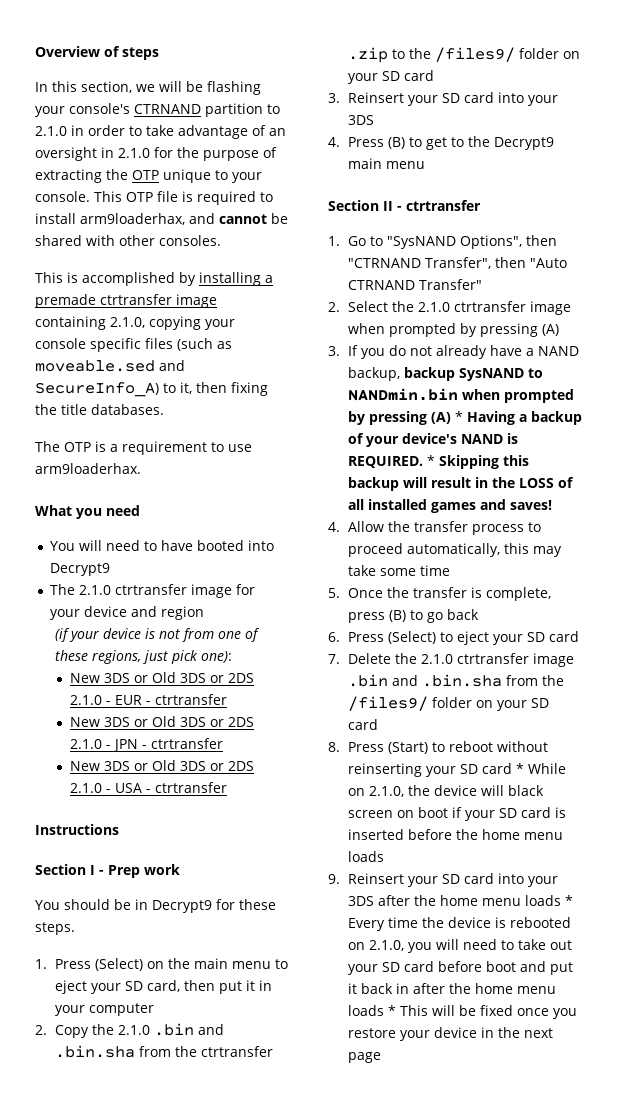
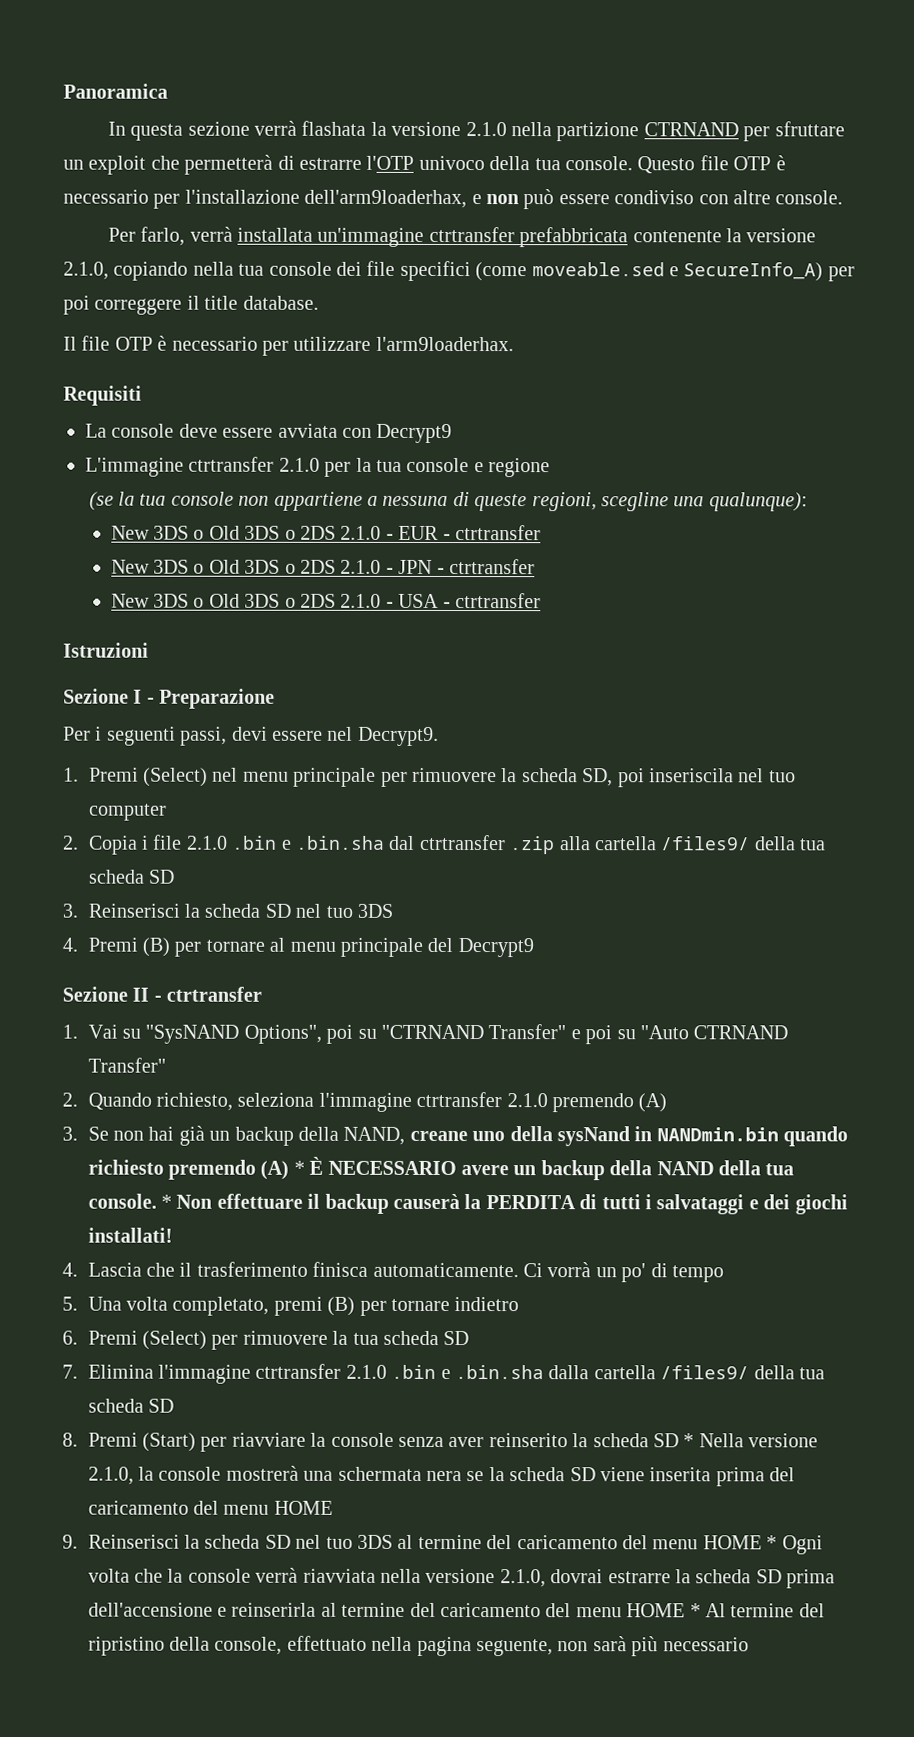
[35,46,159,60] [35,81,261,95] [35,103,280,117] [35,125,286,139] [35,147,277,161] [35,169,262,183] [35,191,273,205] [35,213,288,225] [35,235,221,246] [35,272,273,286] [35,294,217,308] [35,316,235,330] [35,338,232,352] [35,360,185,372] [35,382,268,397] [35,404,164,415] [35,441,252,455] [35,463,141,474] [35,505,140,519] [50,540,275,551] [50,563,111,576] [50,584,256,598] [50,606,205,620] [54,628,260,642] [54,650,232,664] [70,672,225,683] Overview of steps // In this section, we will be flashing your console's CTRNAND partition to 2.1.0 in order to take advantage of an oversight in 2.1.0 for the purpose of extracting the OTP unique to your console. This OTP file is required to install arm9loaderhax, and cannot be shared with other consoles. // This is accomplished by installing a premade ctrtransfer image containing 2.1.0, copying your console specific files (such as moveable.sed and SecureInfo_A) to it, then fixing the title databases. // The OTP is a requirement to use arm9loaderhax. // What you need // You will need to have booted into Decrypt9 // The 2.1.0 ctrtransfer image for your device and region // (if your device is not from one of these regions, just pick one): // New 3DS or Old 3DS or -> [63,83,168,99] [107,120,845,142] [63,154,786,175] [63,189,844,210] [107,226,817,248] [63,260,855,282] [63,295,319,315] [63,335,514,356] [63,385,142,406] [85,423,453,443] [85,456,551,478] [88,491,808,512] [110,525,296,540] Panoramica // In questa sezione verrà flashata la versione 2.1.0 nella partizione CTRNAND per sfruttare un exploit che permetterà di estrarre l'OTP univoco della tua console. Questo file OTP è necessario per l'installazione dell'arm9loaderhax, e non può essere condiviso con altre console. // Per farlo, verrà installata un'immagine ctrtransfer prefabbricata contenente la versione 2.1.0, copiando nella tua console dei file specifici (come moveable.sed e SecureInfo_A) per poi correggere il title database. // Il file OTP è necessario per utilizzare l'arm9loaderhax. // Requisiti // La console deve essere avviata con Decrypt9 // L'immagine ctrtransfer 2.1.0 per la tua console e regione // (se la tua console non appartiene a nessuna di queste regioni, scegline una qualunque): // New 3DS o Old 3DS o
[134,716,225,727] or Old 3DS or -> [193,559,296,574] o Old 3DS o
[134,760,225,771] or Old 3DS or -> [193,593,296,608] o Old 3DS o
[35,824,119,835] [35,864,180,878] [35,899,276,913] [35,922,75,935] [35,958,288,971] [54,980,272,994] [54,1003,154,1016] [35,1023,224,1038] [54,1045,273,1058] [347,47,580,63] [347,70,434,84] [328,92,558,106] [347,115,374,125] [328,136,554,150] [347,158,425,169] [328,200,481,211] [328,235,557,249] [347,257,567,269] [347,279,482,290] [328,301,571,315] [347,323,559,337] [328,345,579,359] [347,367,543,381] [347,388,574,403] [347,411,582,425] [347,433,518,447] [347,455,529,469] [347,477,574,491] [347,499,552,513] [328,521,541,535] [347,543,562,557] [347,565,450,576] [328,587,551,601] [347,609,479,623] [328,631,579,645] Instructions // Section I - Prep work // You should be in Decrypt9 for these steps. // 1. Press (Select) on the main menu to eject your SD card, then put it in your computer // 2. Copy the 2.1.0 .bin and .bin.sha from the ctrtransfer .zip to the /files9/ folder on your SD card // 3. Reinsert your SD card into your 3DS // 4. Press (B) to get to the Decrypt9 main menu // Section II - ctrtransfer // 1. Go to "SysNAND Options", then "CTRNAND Transfer", then "Auto CTRNAND Transfer" // 2. Select the 2.1.0 ctrtransfer image when prompted by pressing (A) // 3. If you do not already have a NAND backup, backup SysNAND to NANDmin.bin when prompted by pressing (A) * Having a backup of your device's NAND is REQUIRED. * Skipping this backup will result in the LOSS of all installed games and saves! // 4. Allow the transfer process to proceed automatically, this may take some time // 5. Once the transfer is complete, press (B) to go back // 6. Press (Select) to eject your SD card -> [63,642,149,658] [63,688,276,709] [63,726,439,746] [63,767,796,788] [88,803,167,821] [63,834,827,855] [87,869,175,884] [62,903,394,918] [62,937,534,958] [62,986,263,1002] [62,1024,789,1045] [87,1057,166,1073] [62,1091,668,1113] [62,1125,849,1147] [87,1156,795,1181] [87,1193,848,1215] [87,1227,173,1243] [62,1261,725,1283] [62,1296,520,1316] [62,1330,470,1350] Istruzioni // Sezione I - Preparazione // Per i seguenti passi, devi essere nel Decrypt9. // 1. Premi (Select) nel menu principale per rimuovere la scheda SD, poi inseriscila nel tuo computer // 2. Copia i file 2.1.0 .bin e .bin.sha dal ctrtransfer .zip alla cartella /files9/ della tua scheda SD // 3. Reinserisci la scheda SD nel tuo 3DS // 4. Premi (B) per tornare al menu principale del Decrypt9 // Sezione II - ctrtransfer // 1. Vai su "SysNAND Options", poi su "CTRNAND Transfer" e poi su "Auto CTRNAND Transfer" // 2. Quando richiesto, seleziona l'immagine ctrtransfer 2.1.0 premendo (A) // 3. Se non hai già un backup della NAND, creane uno della sysNand in NANDmin.bin quando richiesto premendo (A) * È NECESSARIO avere un backup della NAND della tua console. * Non effettuare il backup causerà la PERDITA di tutti i salvataggi e dei giochi installati! // 4. Lascia che il trasferimento finisca automaticamente. Ci vorrà un po' di tempo // 5. Una volta completato, premi (B) per tornare indietro // 6. Premi (Select) per rimuovere la tua scheda SD
[347,653,574,667] [347,674,564,687] [347,696,549,711] [347,719,378,730] Delete the 2.1.0 ctrtransfer image .bin and .bin.sha from the /files9/ folder on your SD card -> [87,1363,826,1384] [87,1398,175,1413] Elimina l'immagine ctrtransfer 2.1.0 .bin e .bin.sha dalla cartella /files9/ della tua scheda SD
[347,741,548,754] [347,763,566,777] [347,785,544,797] [347,807,566,821] [347,829,563,840] [347,851,384,862] [328,873,558,887] [347,895,573,906] [347,917,571,931] [347,939,572,953] [347,961,573,975] [347,983,556,994] [347,1005,577,1019] [347,1027,553,1041] [347,1052,381,1063] Press (Start) to reboot without reinserting your SD card * While on 2.1.0, the device will black screen on boot if your SD card is inserted before the home menu loads // 9. Reinsert your SD card into your 3DS after the home menu loads * Every time the device is rebooted on 2.1.0, you will need to take out your SD card before boot and put it back in after the home menu loads * This will be fixed once you restore your device in the next page -> [87,1432,819,1452] [87,1465,796,1487] [87,1500,333,1515] [62,1534,823,1555] [87,1567,836,1589] [87,1602,825,1618] [87,1635,749,1657] Premi (Start) per riavviare la console senza aver reinserito la scheda SD * Nella versione 2.1.0, la console mostrerà una schermata nera se la scheda SD viene inserita prima del caricamento del menu HOME // 9. Reinserisci la scheda SD nel tuo 3DS al termine del caricamento del menu HOME * Ogni volta che la console verrà riavviata nella versione 2.1.0, dovrai estrarre la scheda SD prima dell'accensione e reinserirla al termine del caricamento del menu HOME * Al termine del ripristino della console, effettuato nella pagina seguente, non sarà più necessario

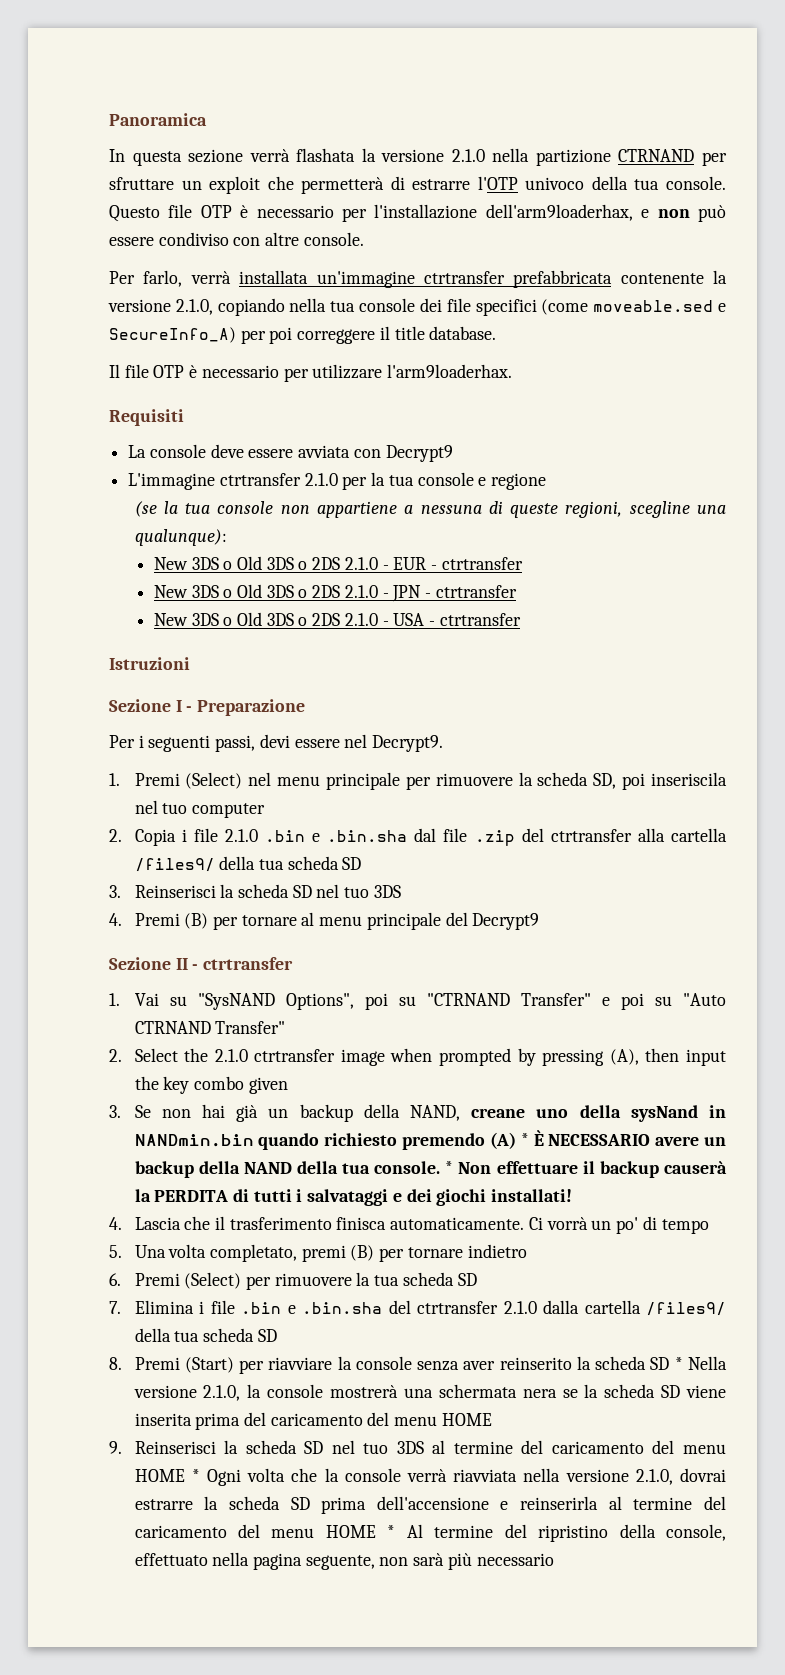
[419,834,556,855] ctrtransfer .zip -> [443,828,632,846] file .zip del ctrtransfer
[87,1091,668,1113] Quando richiesto, seleziona l'immagine ctrtransfer 2.1.0 premendo (A) -> [134,1048,726,1066] [134,1076,288,1094] Select the 2.1.0 ctrtransfer image when prompted by pressing (A), then input the key combo given
[158,1363,545,1384] l'immagine ctrtransfer 2.1.0 .bin e .bin.sha -> [199,1300,537,1314] i file .bin e .bin.sha del ctrtransfer 2.1.0

